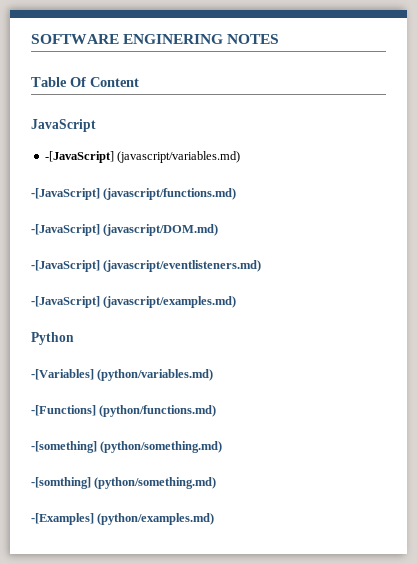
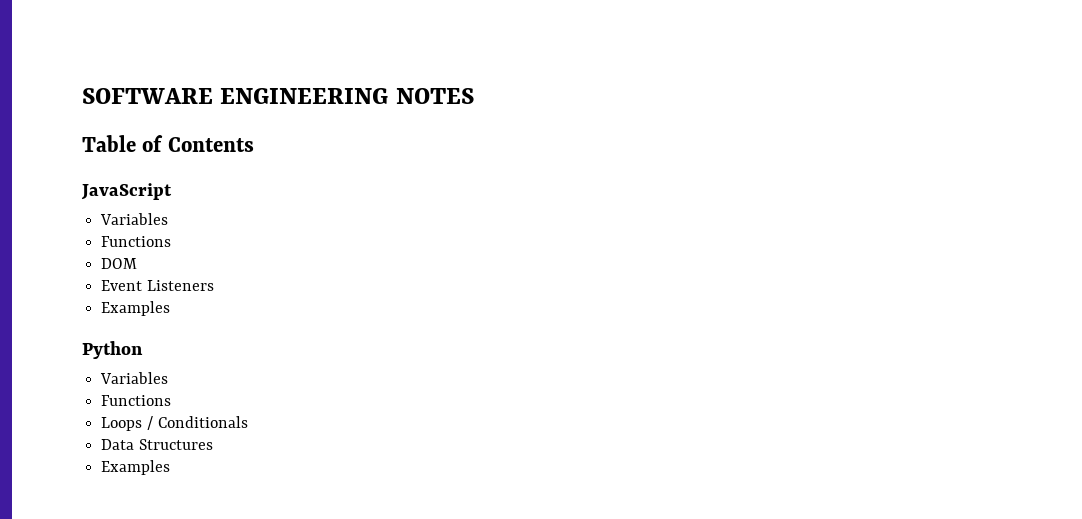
[123,34,224,44] ENGINERING -> [220,88,389,104] ENGINEERING
[70,77,139,87] Of Content -> [142,135,254,152] of Contents
[44,151,241,163] [31,188,237,200] [31,224,219,236] [31,260,262,272] [31,296,237,308] [31,332,74,345] [31,369,214,381] [31,405,217,417] [31,441,223,453] [31,477,217,489] [31,513,215,525] -[JavaScript] (javascript/variables.md) // -[JavaScript] (javascript/functions.md) // -[JavaScript] (javascript/DOM.md) // -[JavaScript] (javascript/eventlisteners.md) // -[JavaScript] (javascript/examples.md) // Python // -[Variables] (python/variables.md) // -[Functions] (python/functions.md) // -[something] (python/something.md) // -[somthing] (python/something.md) // -[Examples] (python/examples.md) -> [100,213,169,225] [101,236,172,247] [101,258,138,269] [101,280,214,291] [101,301,171,316] [82,341,143,359] [100,372,169,384] [101,395,172,406] [101,416,248,431] [101,439,213,450] [101,460,171,475] Variables // Functions // DOM // Event Listeners // Examples // Python // Variables // Functions // Loops / Conditionals // Data Structures // Examples

